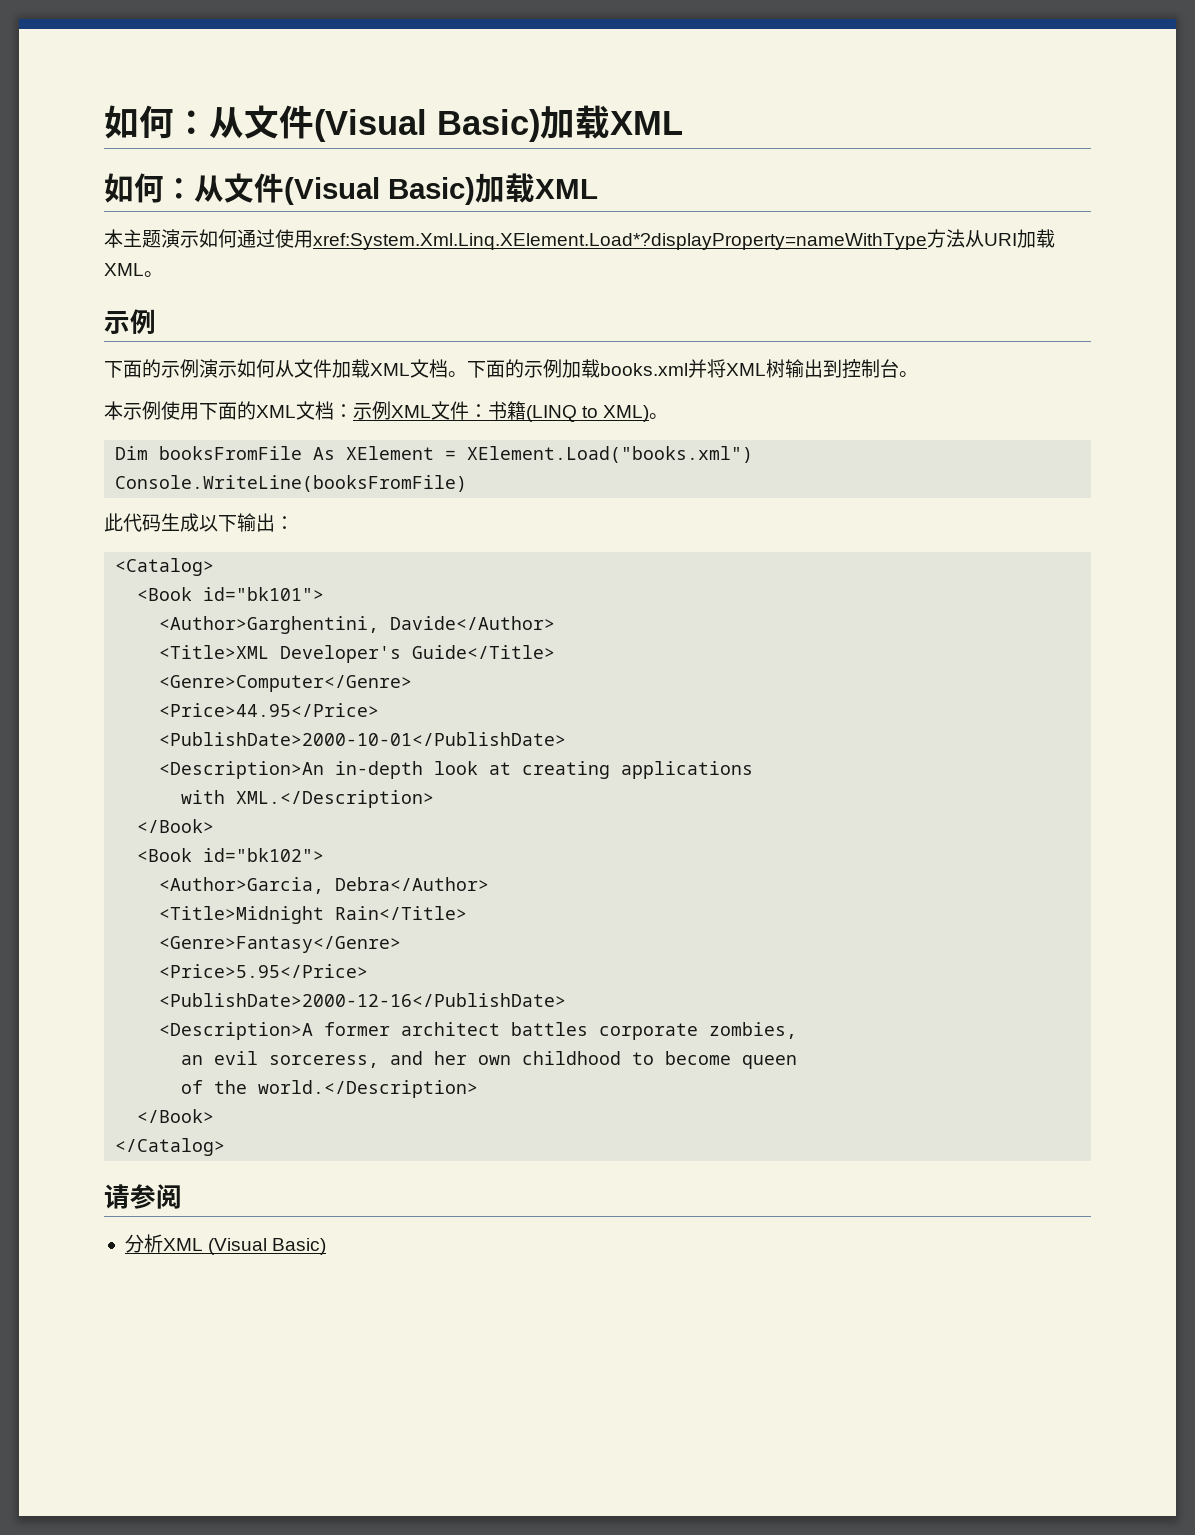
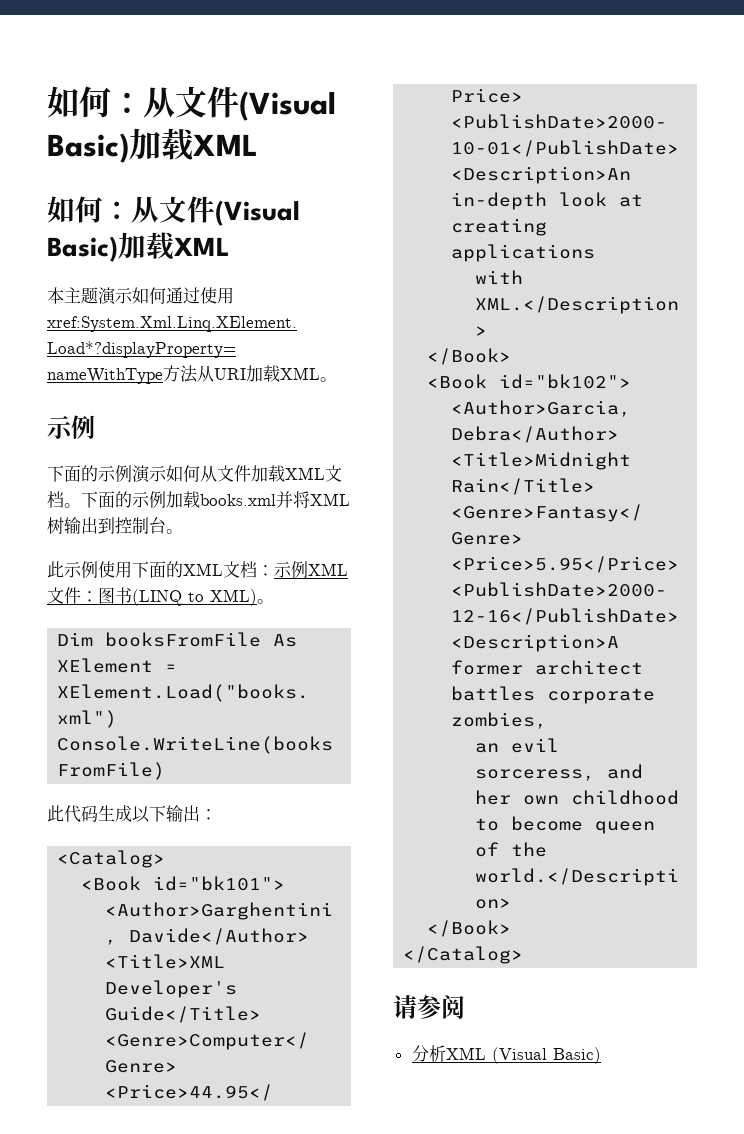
[104,401,123,420] 本 -> [47,561,64,578] 此
[488,401,526,420] 书籍 -> [98,587,132,604] 图书

